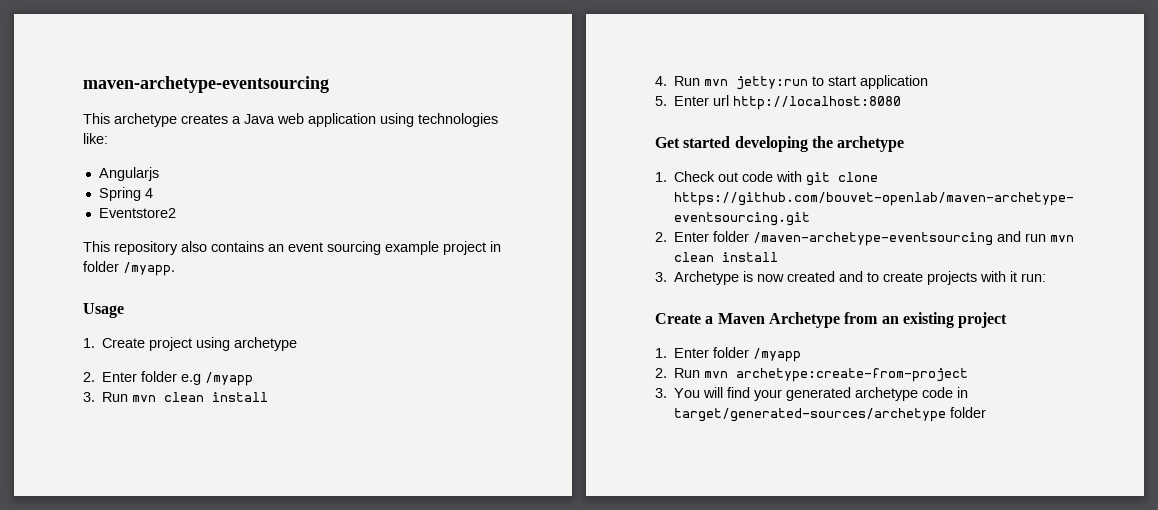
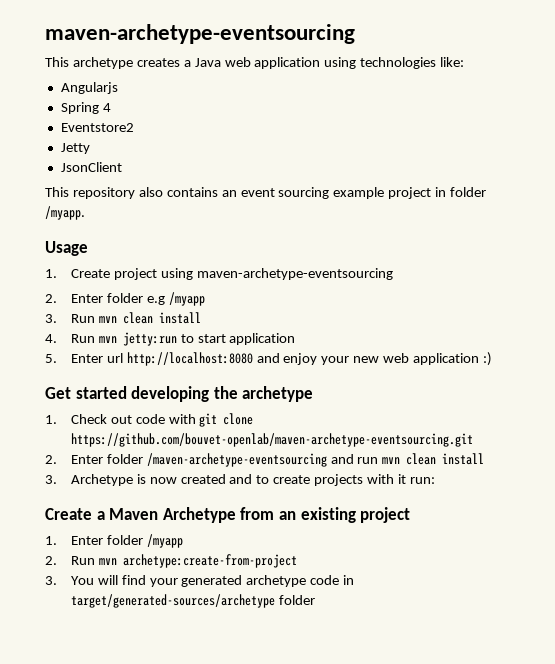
(176, 213) none -> [60,143,90,154] [60,162,122,172] // Jetty // JsonClient
[234,337,298,351] archetype -> [196,268,393,280] maven-archetype-eventsourcing
(902, 103) none -> [256,352,493,366] and enjoy your new web application :)

